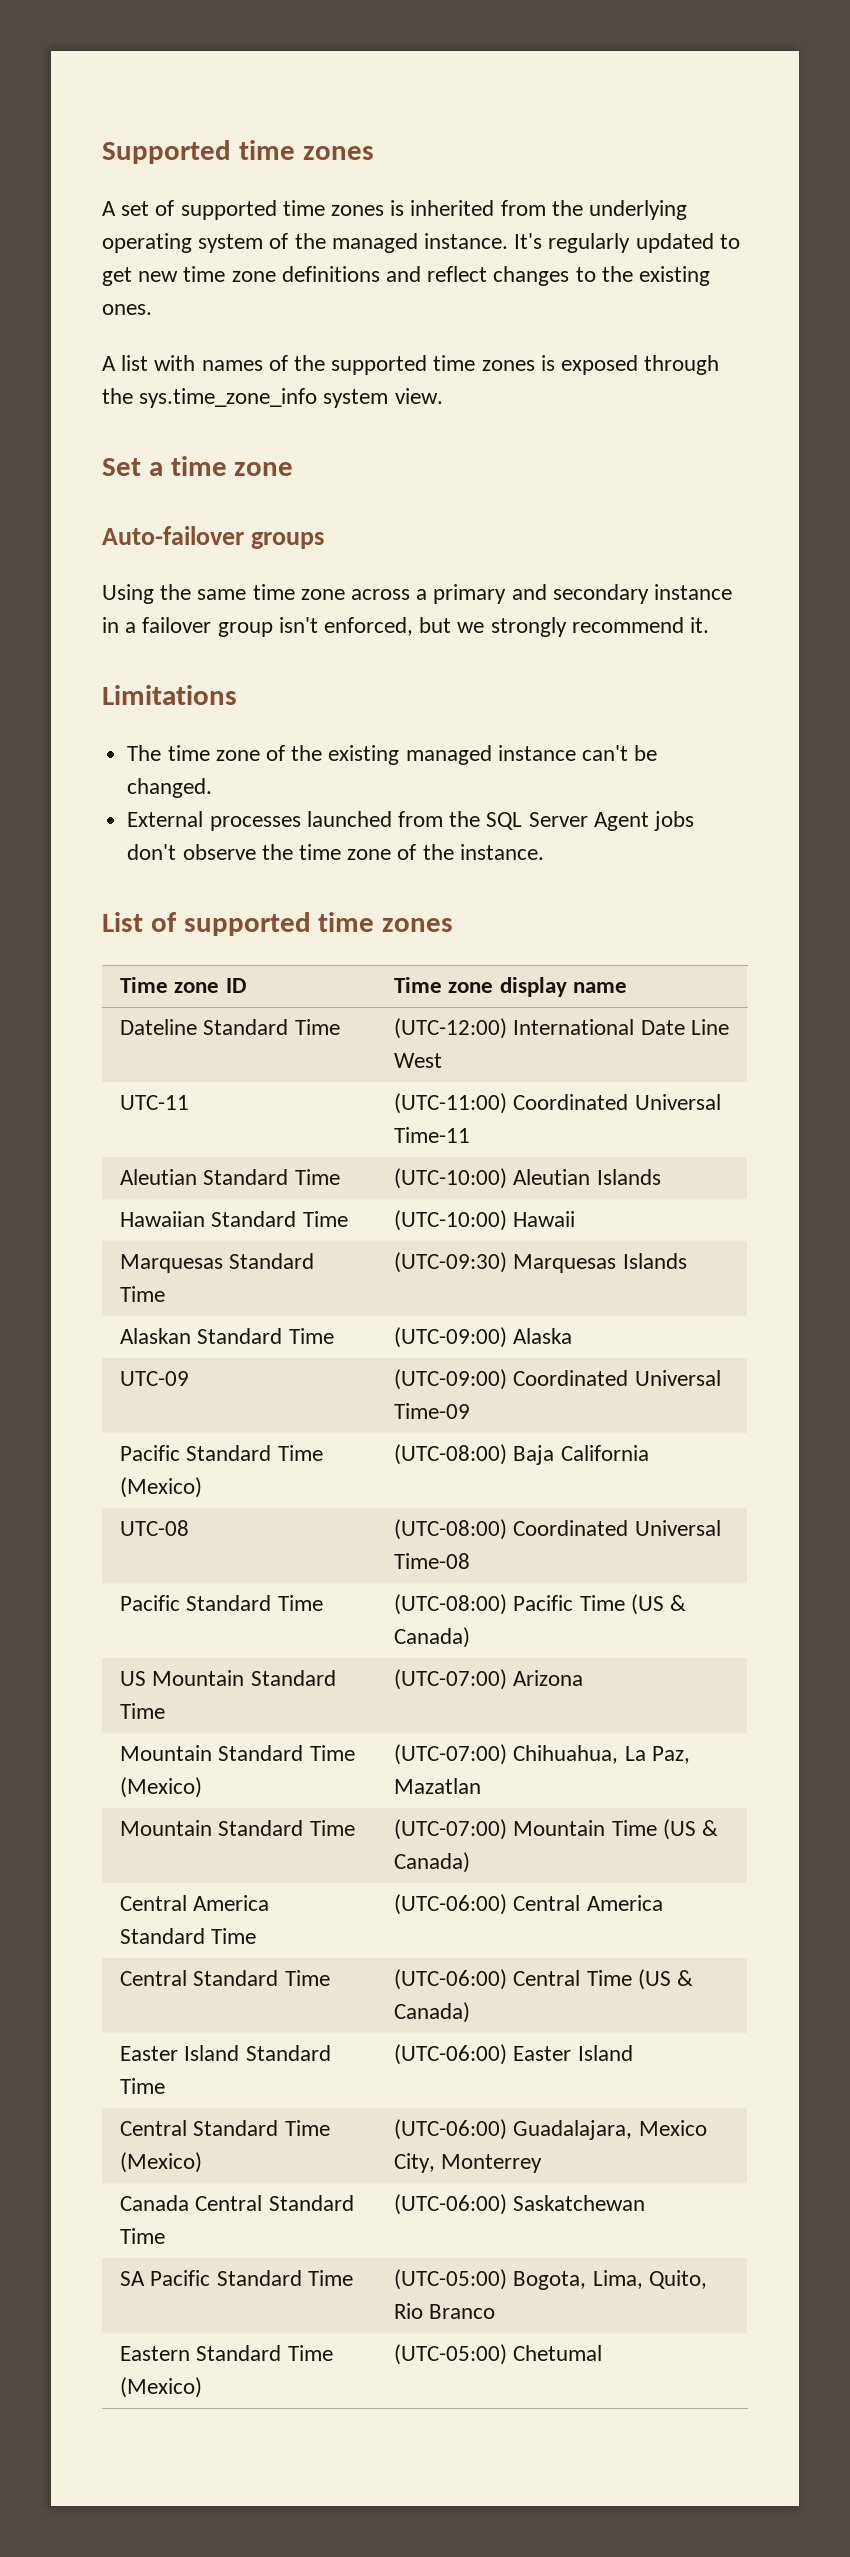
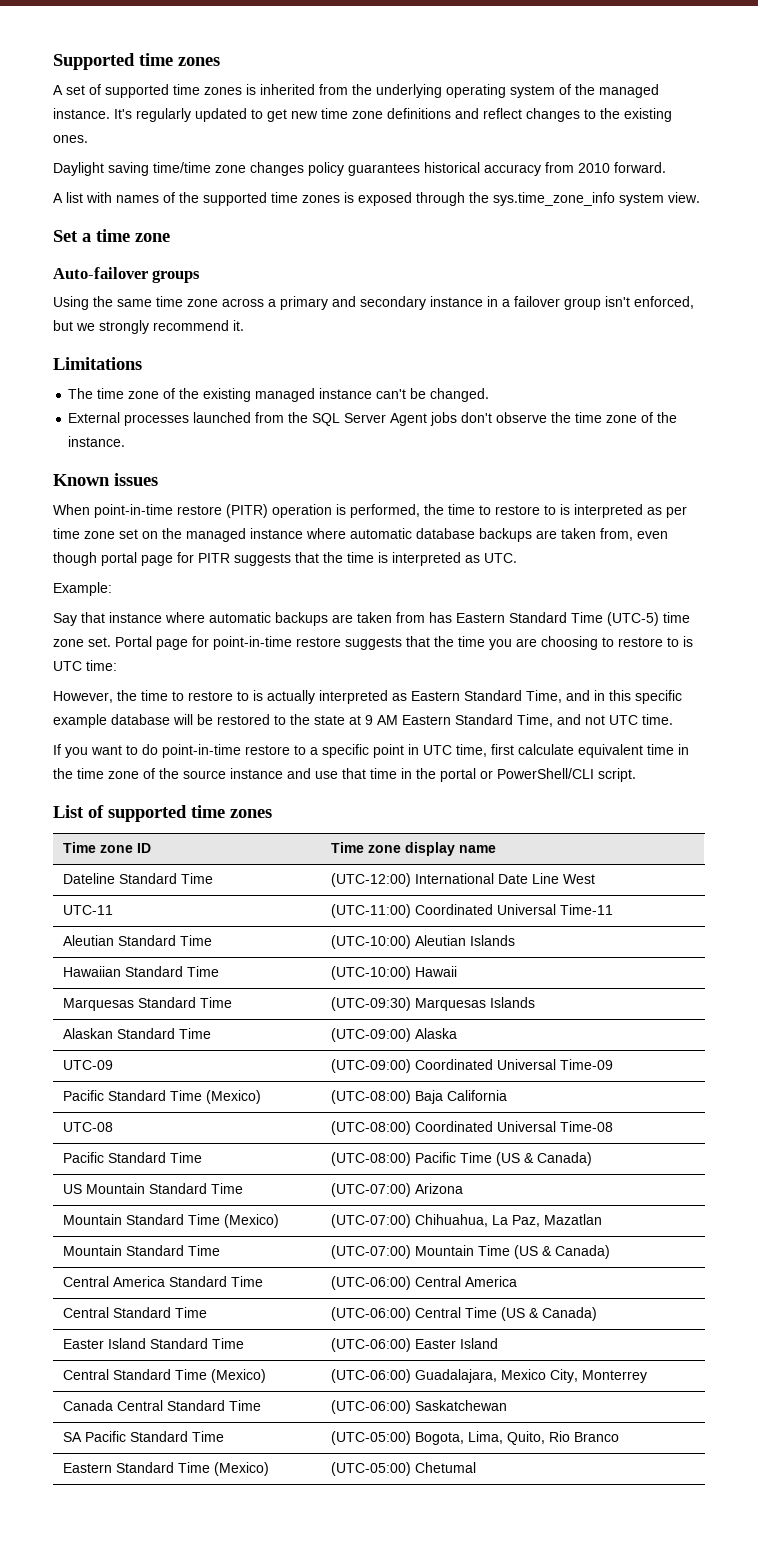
(152, 309) none -> [53,162,666,176] // Daylight saving time/time zone changes policy guarantees historical accuracy from 2010 forward.
(544, 852) none -> [53,473,158,486] [53,504,687,518] [53,528,668,542] [53,552,517,566] [53,582,112,596] [53,612,690,626] [53,636,693,650] [53,660,117,671] [53,690,682,704] [53,714,673,728] [53,744,689,758] [53,768,636,782] // Known issues // When point-in-time restore (PITR) operation is performed, the time to restore to is interpreted as per time zone set on the managed instance where automatic database backups are taken from, even though portal page for PITR suggests that the time is interpreted as UTC. // Example: // Say that instance where automatic backups are taken from has Eastern Standard Time (UTC-5) time zone set. Portal page for point-in-time restore suggests that the time you are choosing to restore to is UTC time: // However, the time to restore to is actually interpreted as Eastern Standard Time, and in this specific example database will be restored to the state at 9 AM Eastern Standard Time, and not UTC time. // If you want to do point-in-time restore to a specific point in UTC time, first calculate equivalent time in the time zone of the source instance and use that time in the portal or PowerShell/CLI script.

